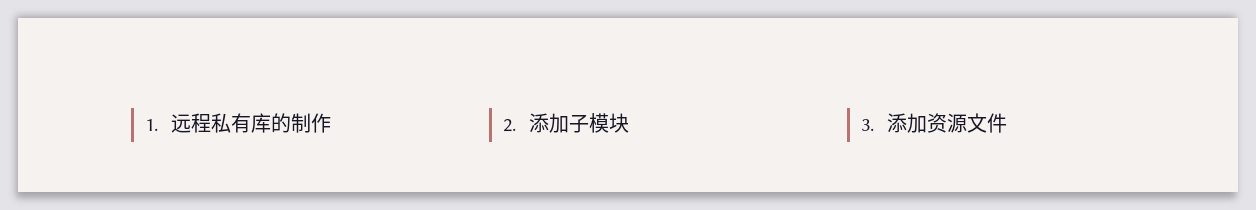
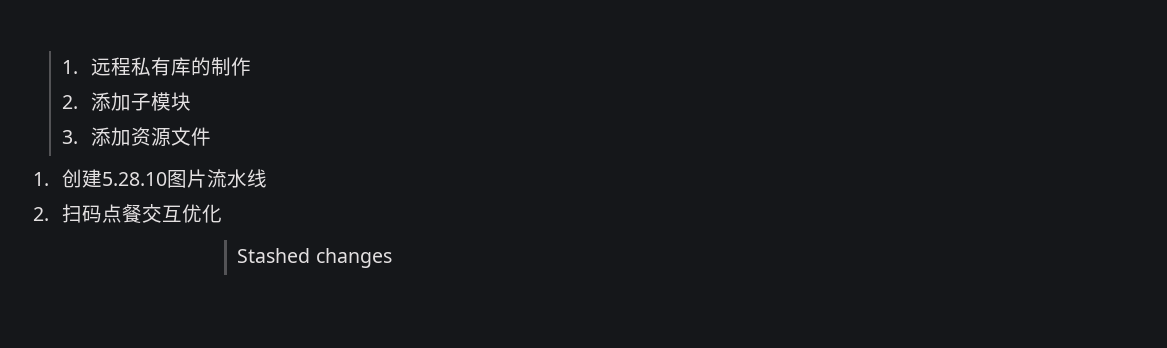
(1008, 123) none -> [33,169,268,188] [33,204,223,223] [237,248,392,268] // 1.创建5.28.10图片流水线 // 2.扫码点餐交互优化 // Stashed changes

